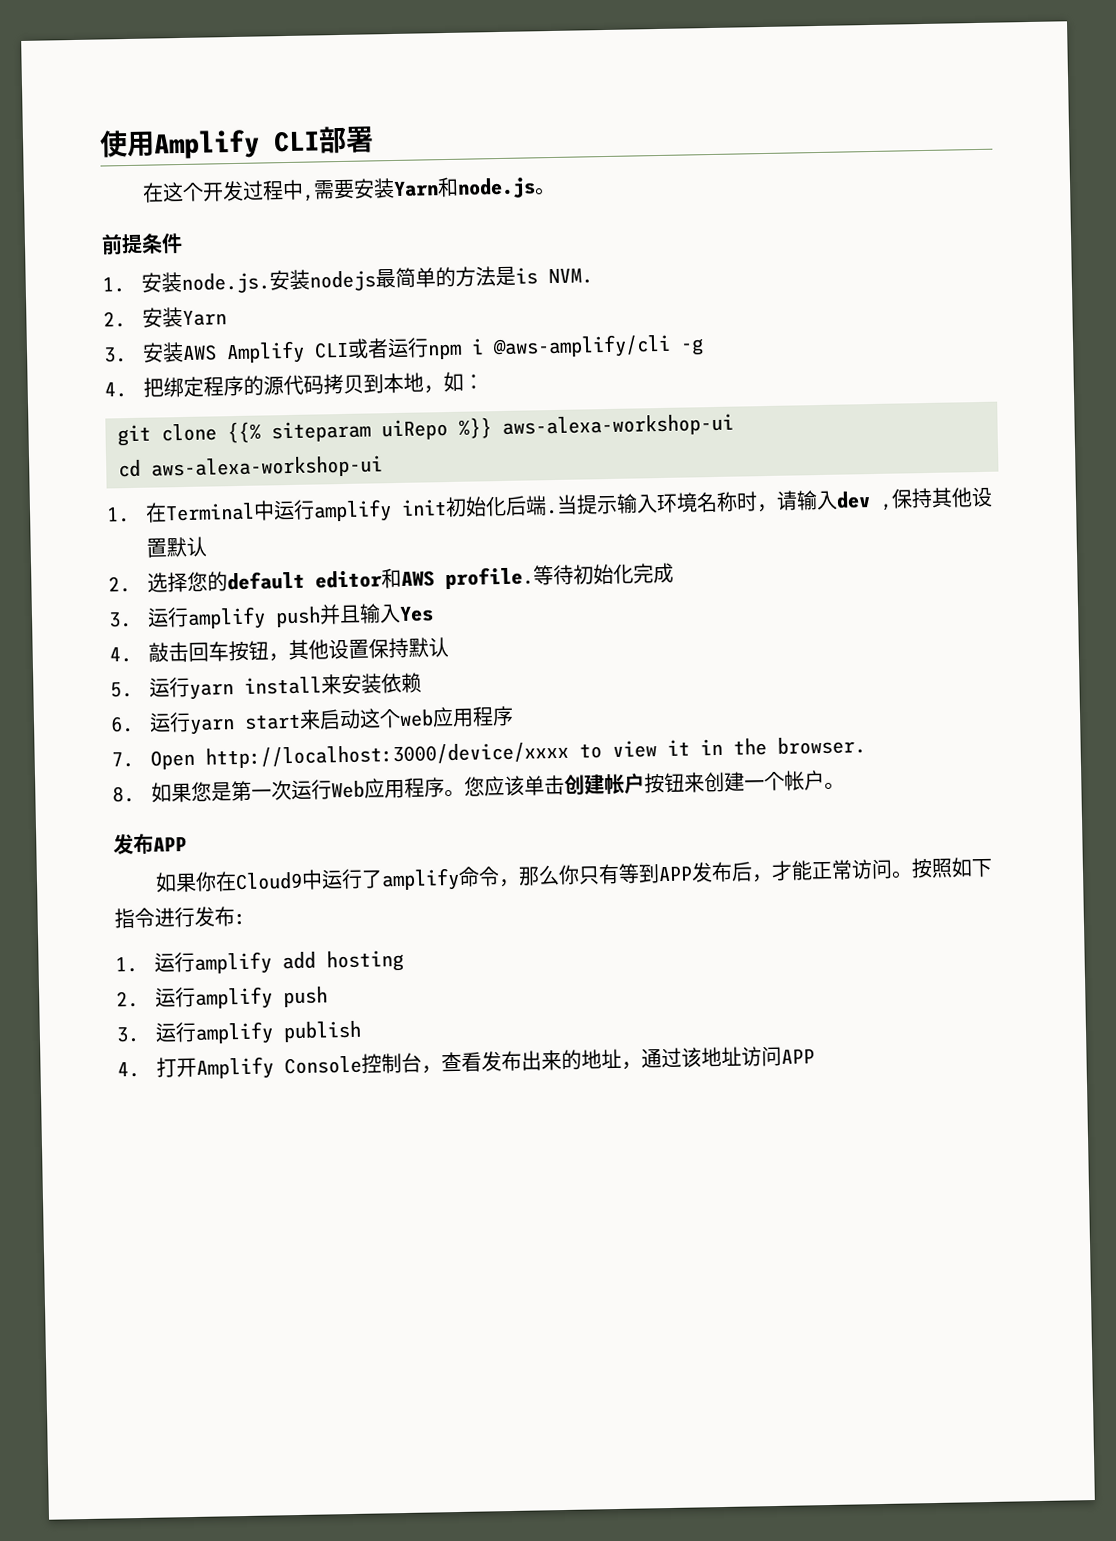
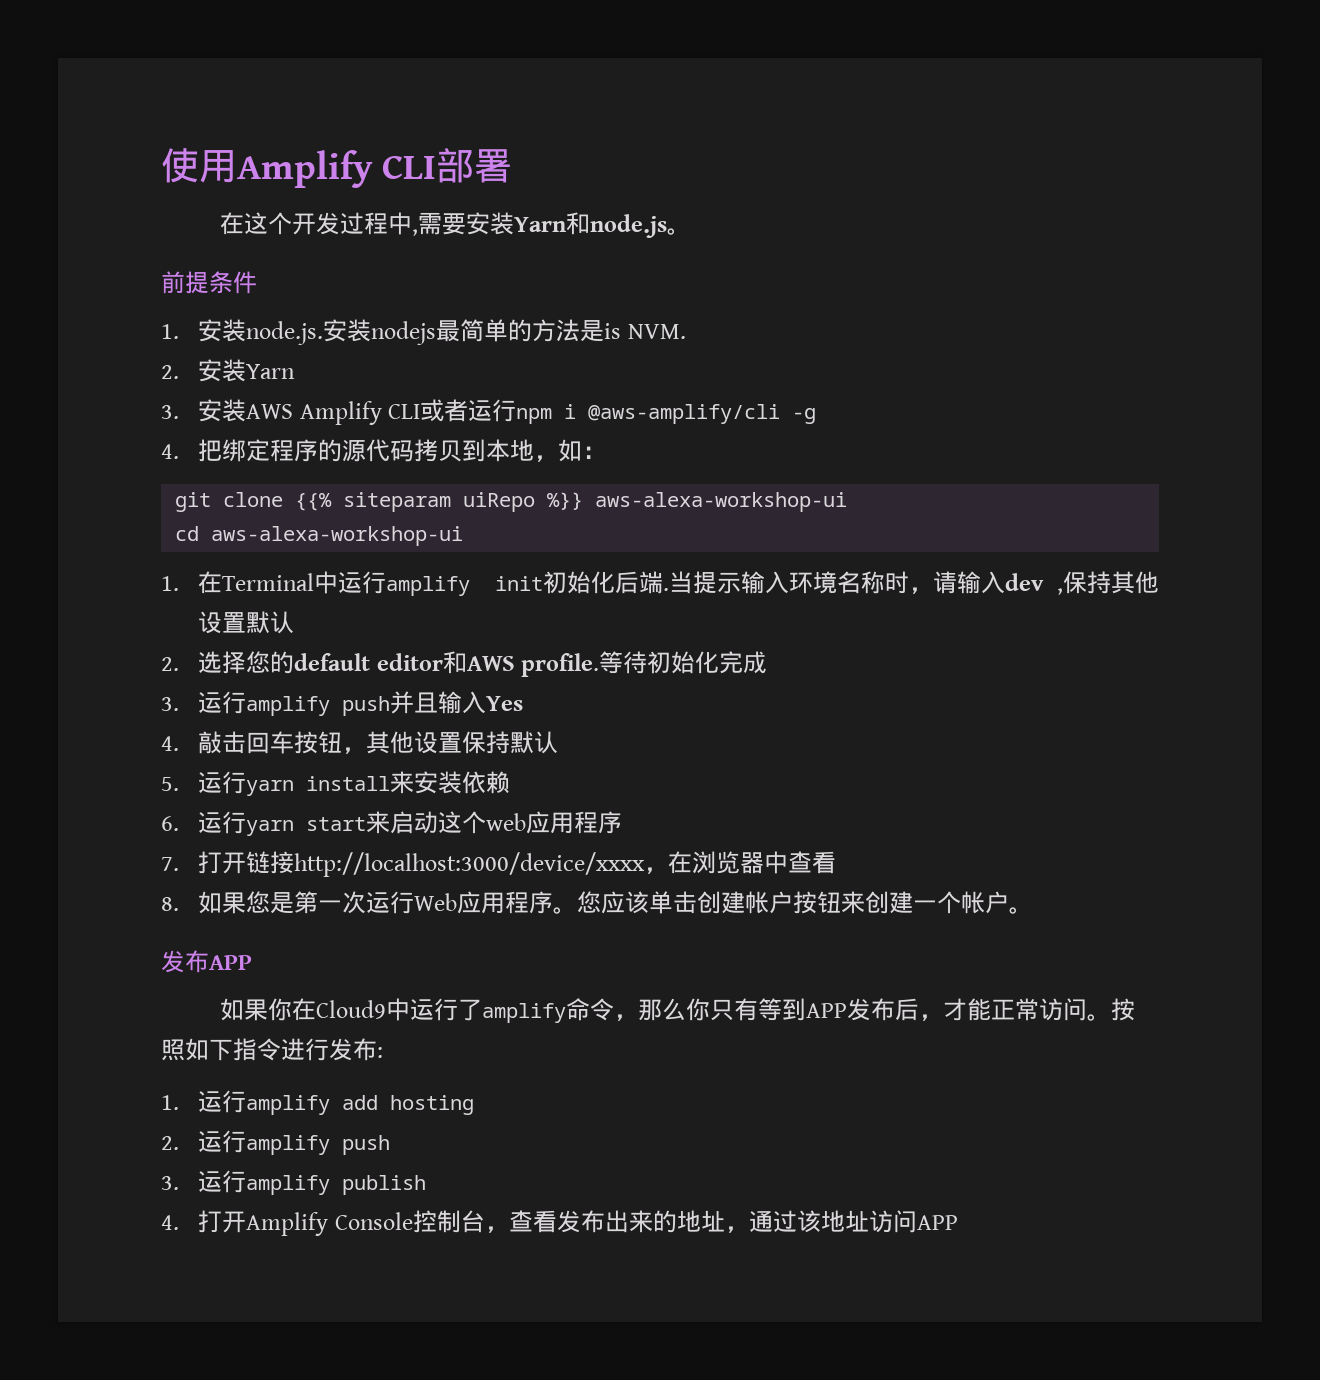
[149,736,866,770] Open http://localhost:3000/device/xxxx to view it in the browser. -> [198,851,837,877] 打开链接http://localhost:3000/device/xxxx，在浏览器中查看

